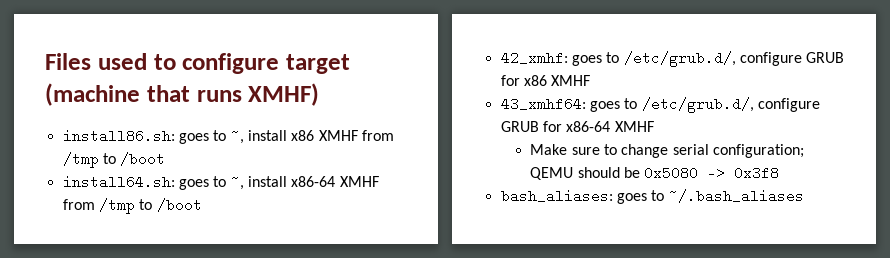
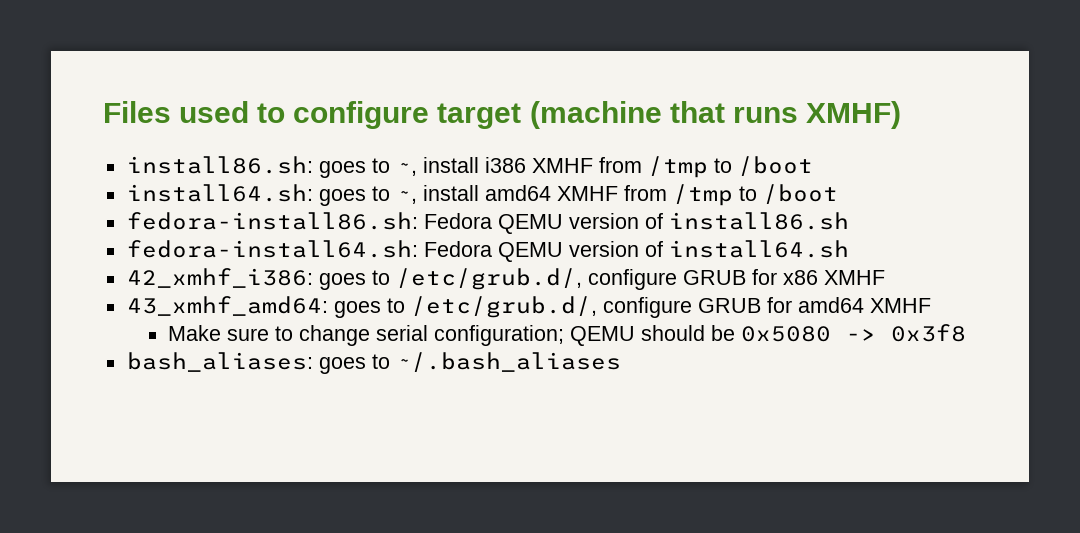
[291,130,315,141] x86 -> [484,157,526,173] i386
[291,176,379,187] [62,198,202,214] [500,51,568,65] x86-64 XMHF from /tmp to /boot // 42_xmhf: -> [484,184,838,206] [126,212,849,234] [126,240,849,262] [126,268,313,288] amd64 XMHF from /tmp to /boot // fedora-install86.sh: Fedora QEMU version of install86.sh // fedora-install64.sh: Fedora QEMU version of install64.sh // 42_xmhf_i386:
[500,97,820,113] [500,121,611,132] 43_xmhf64: goes to /etc/grub.d/, configure GRUB for x86-64 -> [126,296,864,318] 43_xmhf_amd64: goes to /etc/grub.d/, configure GRUB for amd64

